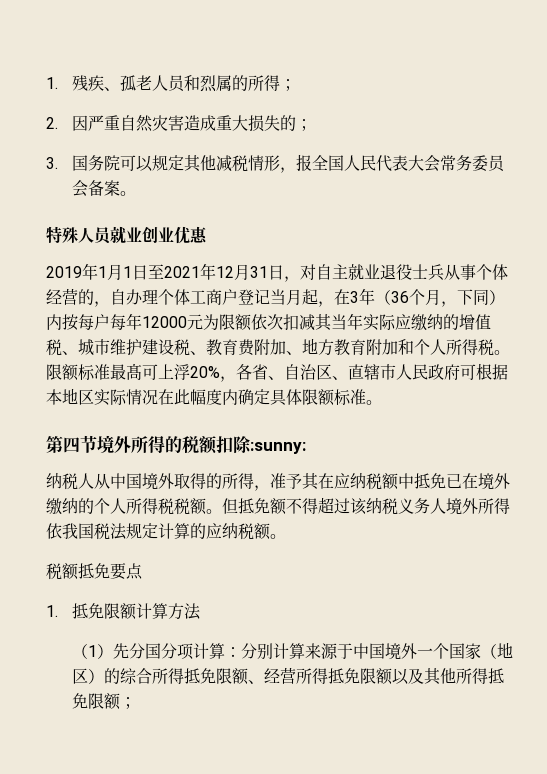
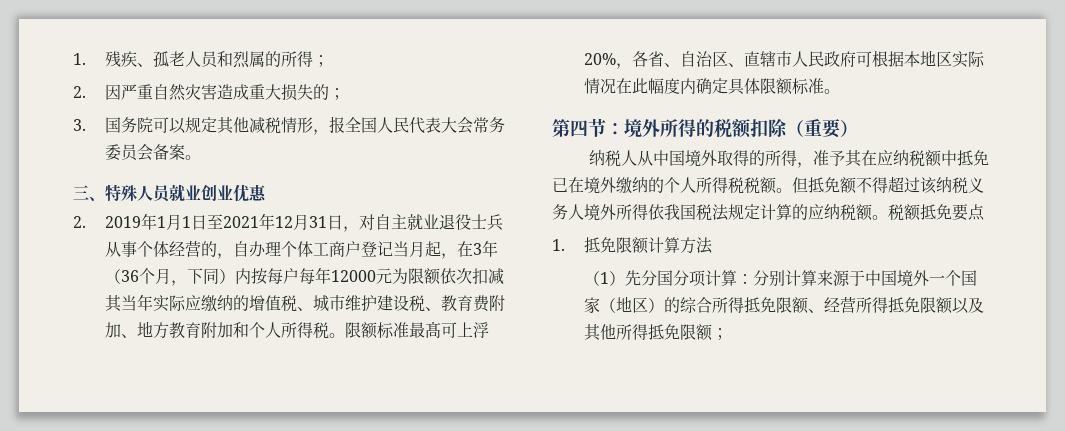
(137, 193) none -> [73,185,105,201] 三、
(208, 235) none -> [73,216,86,228] 2.
(97, 444) none -> [606,123,624,135] ：
[250,442,306,454] :sunny: -> [786,119,858,138] （重要）
(286, 536) // -> (888, 217) none

